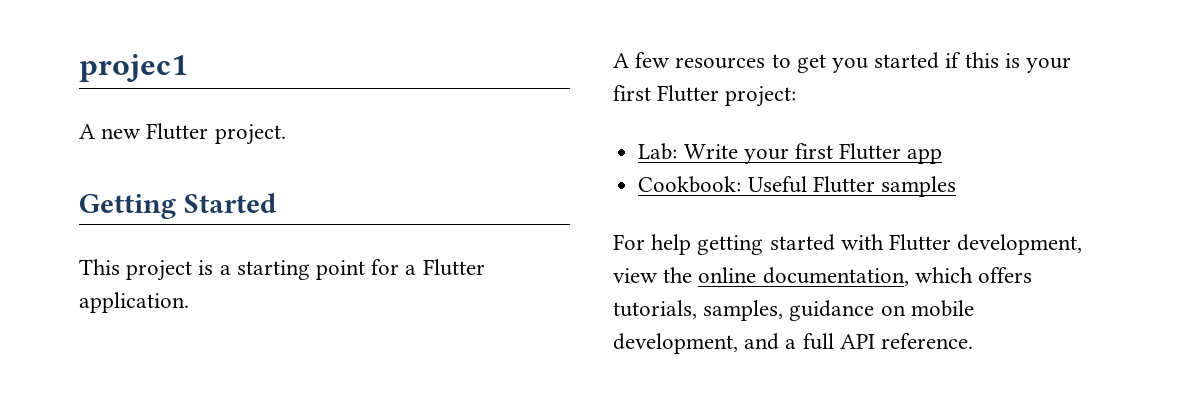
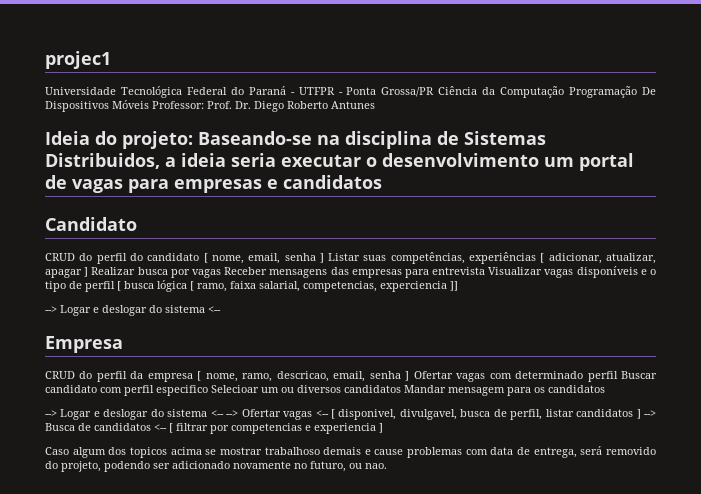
[79,123,286,145] [79,193,276,219] [79,259,485,281] [79,292,189,313] [613,52,1072,73] [613,85,797,107] [638,143,943,164] [638,176,956,197] [613,234,1083,255] [613,267,1033,286] [613,300,974,321] [613,333,974,354] A new Flutter project. // Getting Started // This project is a starting point for a Flutter application. // A few resources to get you started if this is your first Flutter project: // Lab: Write your first Flutter app // Cookbook: Useful Flutter samples // For help getting started with Flutter development, view the online documentation, which offers tutorials, samples, guidance on mobile development, and a full API reference. -> [45,86,657,98] [45,100,375,112] [45,131,546,149] [45,153,634,171] [45,175,382,193] [45,217,137,231] [45,252,656,264] [45,266,656,278] [45,280,458,292] [45,305,221,316] [45,336,123,353] [45,371,658,382] [45,385,605,396] [45,409,656,420] [45,423,383,434] [45,446,656,458] [45,461,387,472] Universidade Tecnológica Federal do Paraná - UTFPR - Ponta Grossa/PR Ciência da Computação Programação De Dispositivos Móveis Professor: Prof. Dr. Diego Roberto Antunes // Ideia do projeto: Baseando-se na disciplina de Sistemas Distribuidos, a ideia seria executar o desenvolvimento um portal de vagas para empresas e candidatos // Candidato // CRUD do perfil do candidato [ nome, email, senha ] Listar suas competências, experiências [ adicionar, atualizar, apagar ] Realizar busca por vagas Receber mensagens das empresas para entrevista Visualizar vagas disponíveis e o tipo de perfil [ busca lógica [ ramo, faixa salarial, competencias, experciencia ]] // --> Logar e deslogar do sistema <-- // Empresa // CRUD do perfil da empresa [ nome, ramo, descricao, email, senha ] Ofertar vagas com determinado perfil Buscar candidato com perfil especifico Selecioar um ou diversos candidatos Mandar mensagem para os candidatos // --> Logar e deslogar do sistema <-- --> Ofertar vagas <-- [ disponivel, divulgavel, busca de perfil, listar candidatos ] --> Busca de candidatos <-- [ filtrar por competencias e experiencia ] // Caso algum dos topicos acima se mostrar trabalhoso demais e cause problemas com data de entrega, será removido do projeto, podendo ser adicionado novamente no futuro, ou nao.

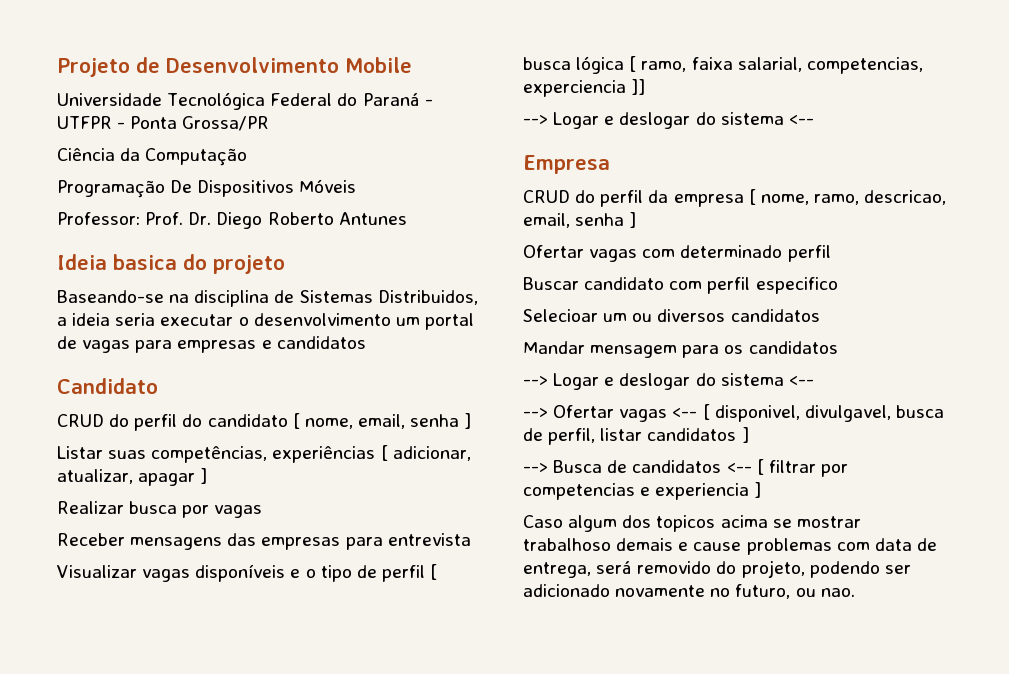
[45,51,111,69] projec1 -> [57,57,412,77] Projeto de Desenvolvimento Mobile
(435, 92) none -> (270, 123) //
(565, 92) none -> (248, 157) //
(149, 104) none -> (357, 186) //
[95,131,193,149] do projeto: -> [113,254,285,274] basica do projeto //
(324, 258) none -> (472, 421) //
(89, 272) none -> (208, 476) //
(221, 273) none -> (263, 511) //
(486, 271) none -> (471, 539) //
(410, 376) none -> (637, 220) //
(618, 376) none -> (831, 253) //
(208, 390) none -> (838, 285) //
(401, 389) none -> (820, 315) //
(224, 413) none -> (814, 381) //
(641, 414) none -> (749, 435) //

